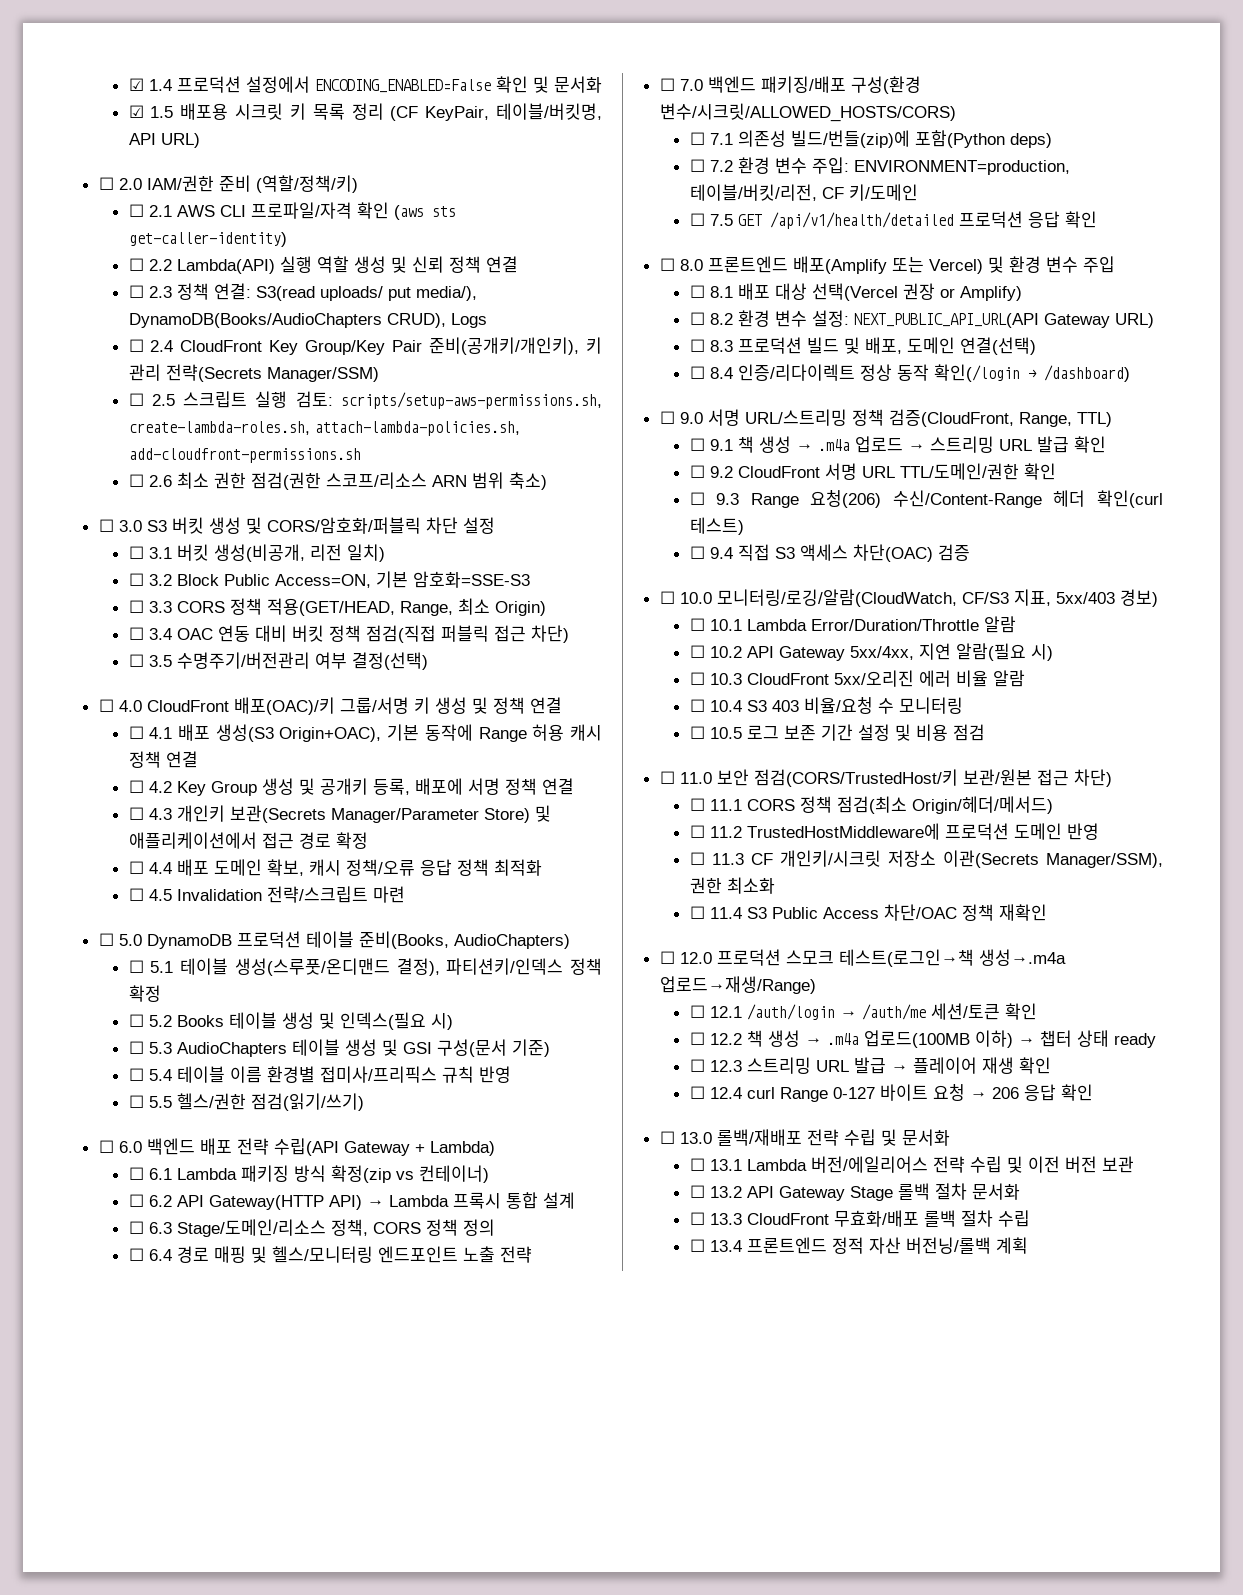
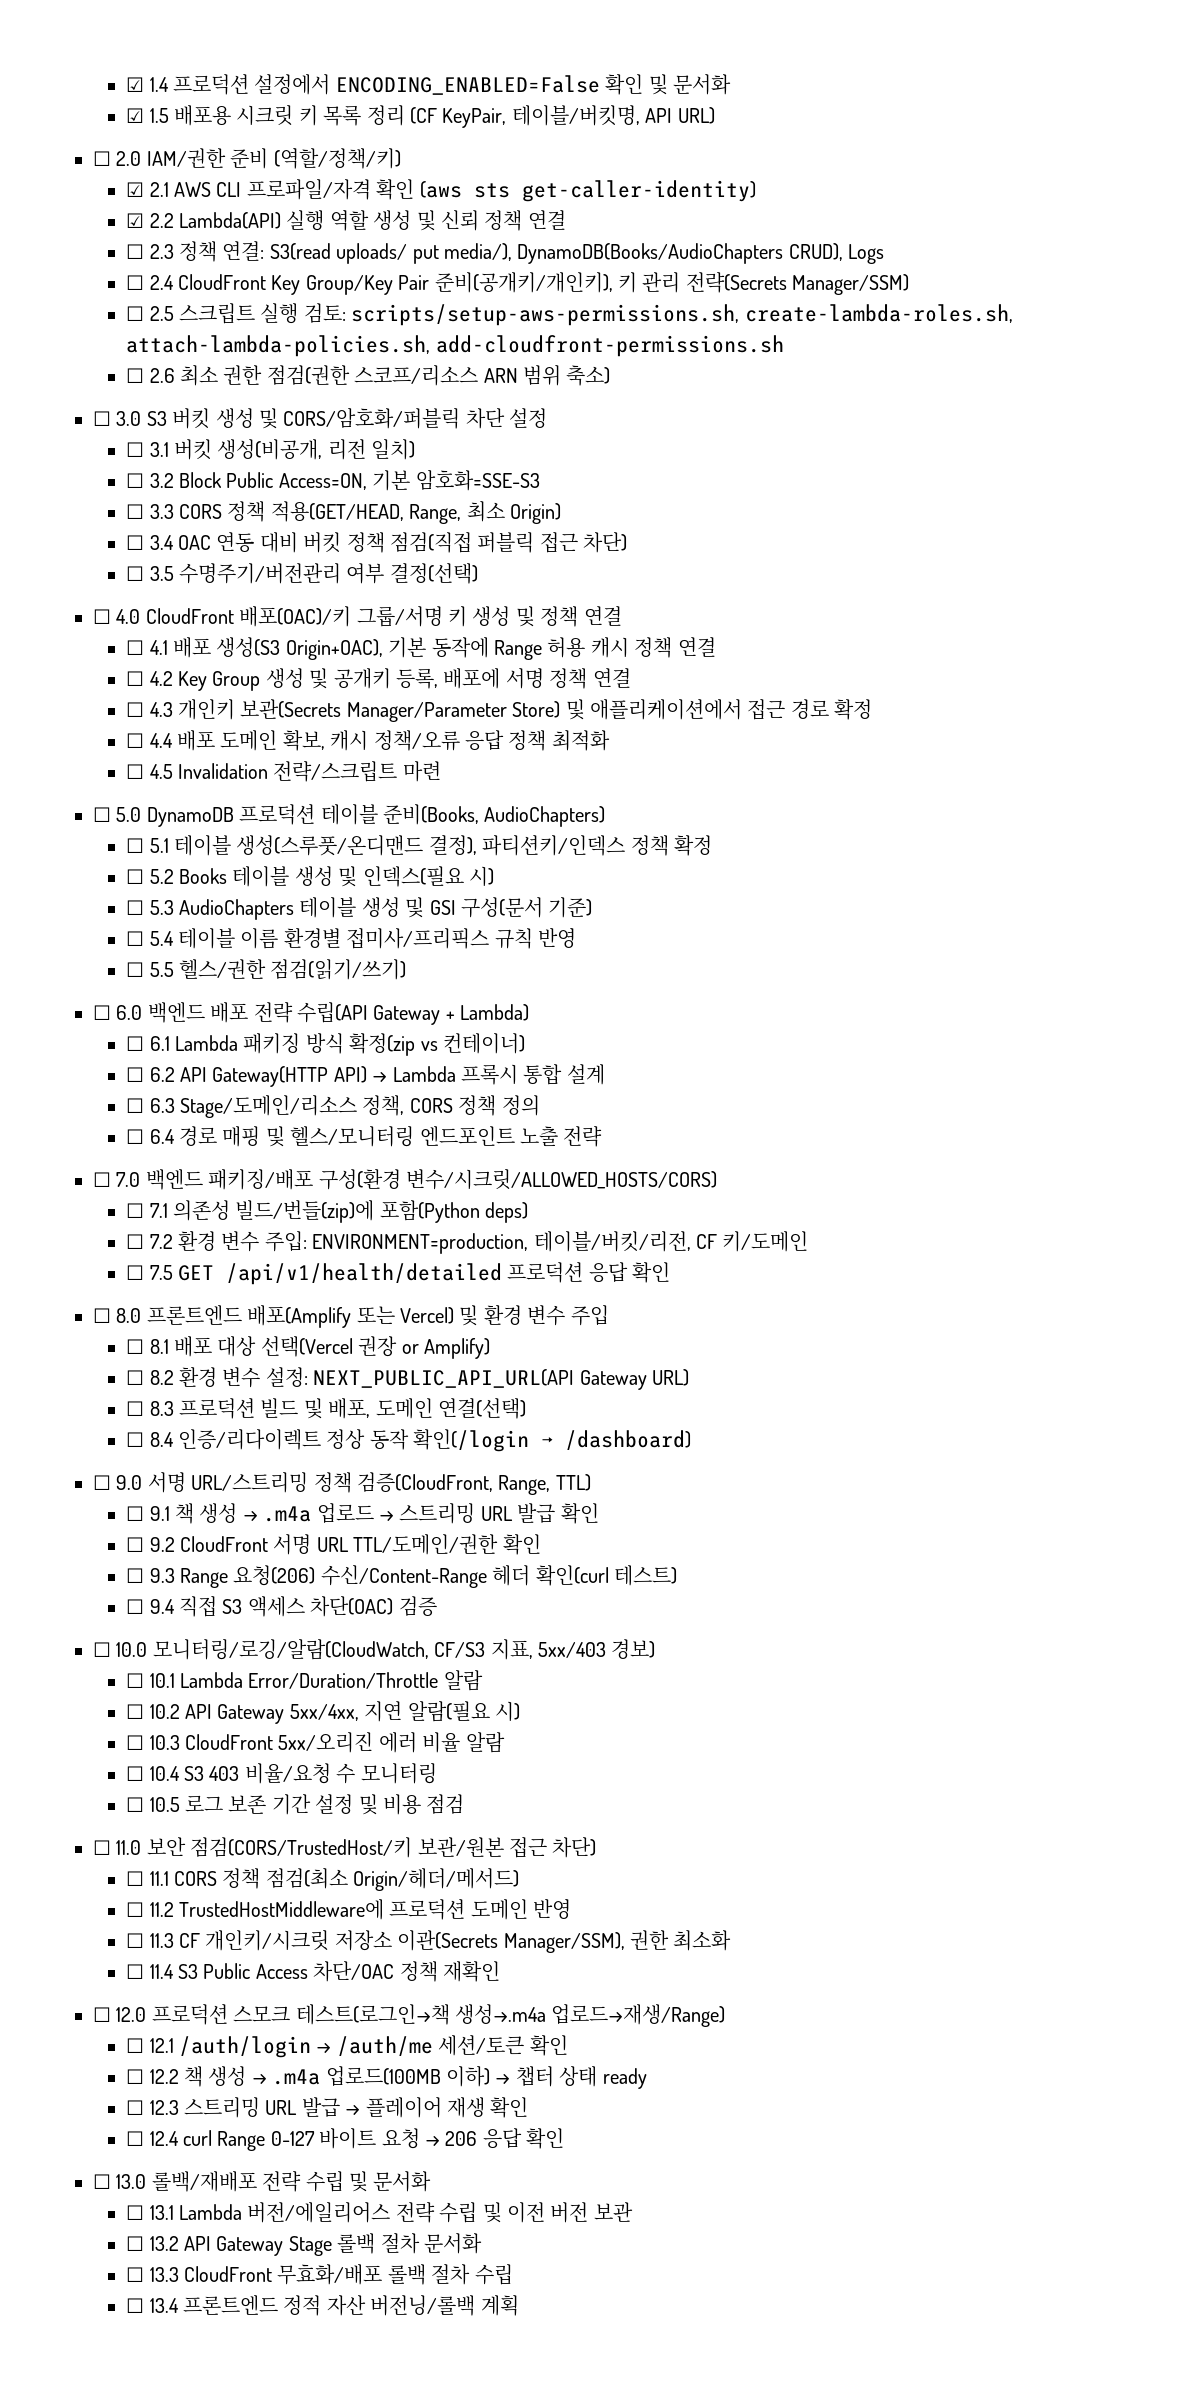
[128,204,144,217] ☐ -> [126,182,145,197] ☑
[128,258,144,271] ☐ -> [126,213,145,228] ☑

